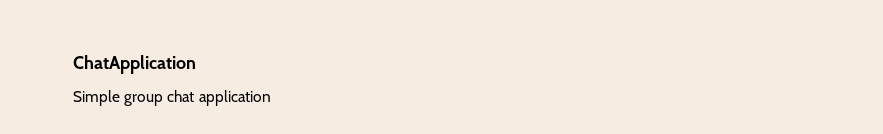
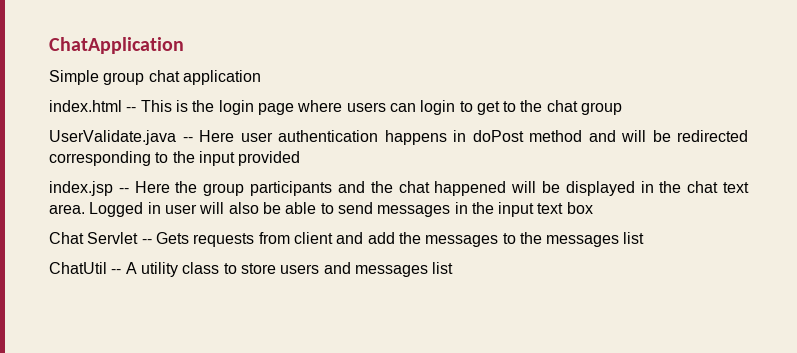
(271, 98) none -> [49,100,623,115] [49,130,748,145] [49,151,301,166] [49,181,749,196] [49,202,593,217] [49,232,645,247] [49,262,454,277] // index.html -- This is the login page where users can login to get to the chat group // UserValidate.java -- Here user authentication happens in doPost method and will be redirected corresponding to the input provided // index.jsp -- Here the group participants and the chat happened will be displayed in the chat text area. Logged in user will also be able to send messages in the input text box // Chat Servlet -- Gets requests from client and add the messages to the messages list // ChatUtil -- A utility class to store users and messages list

